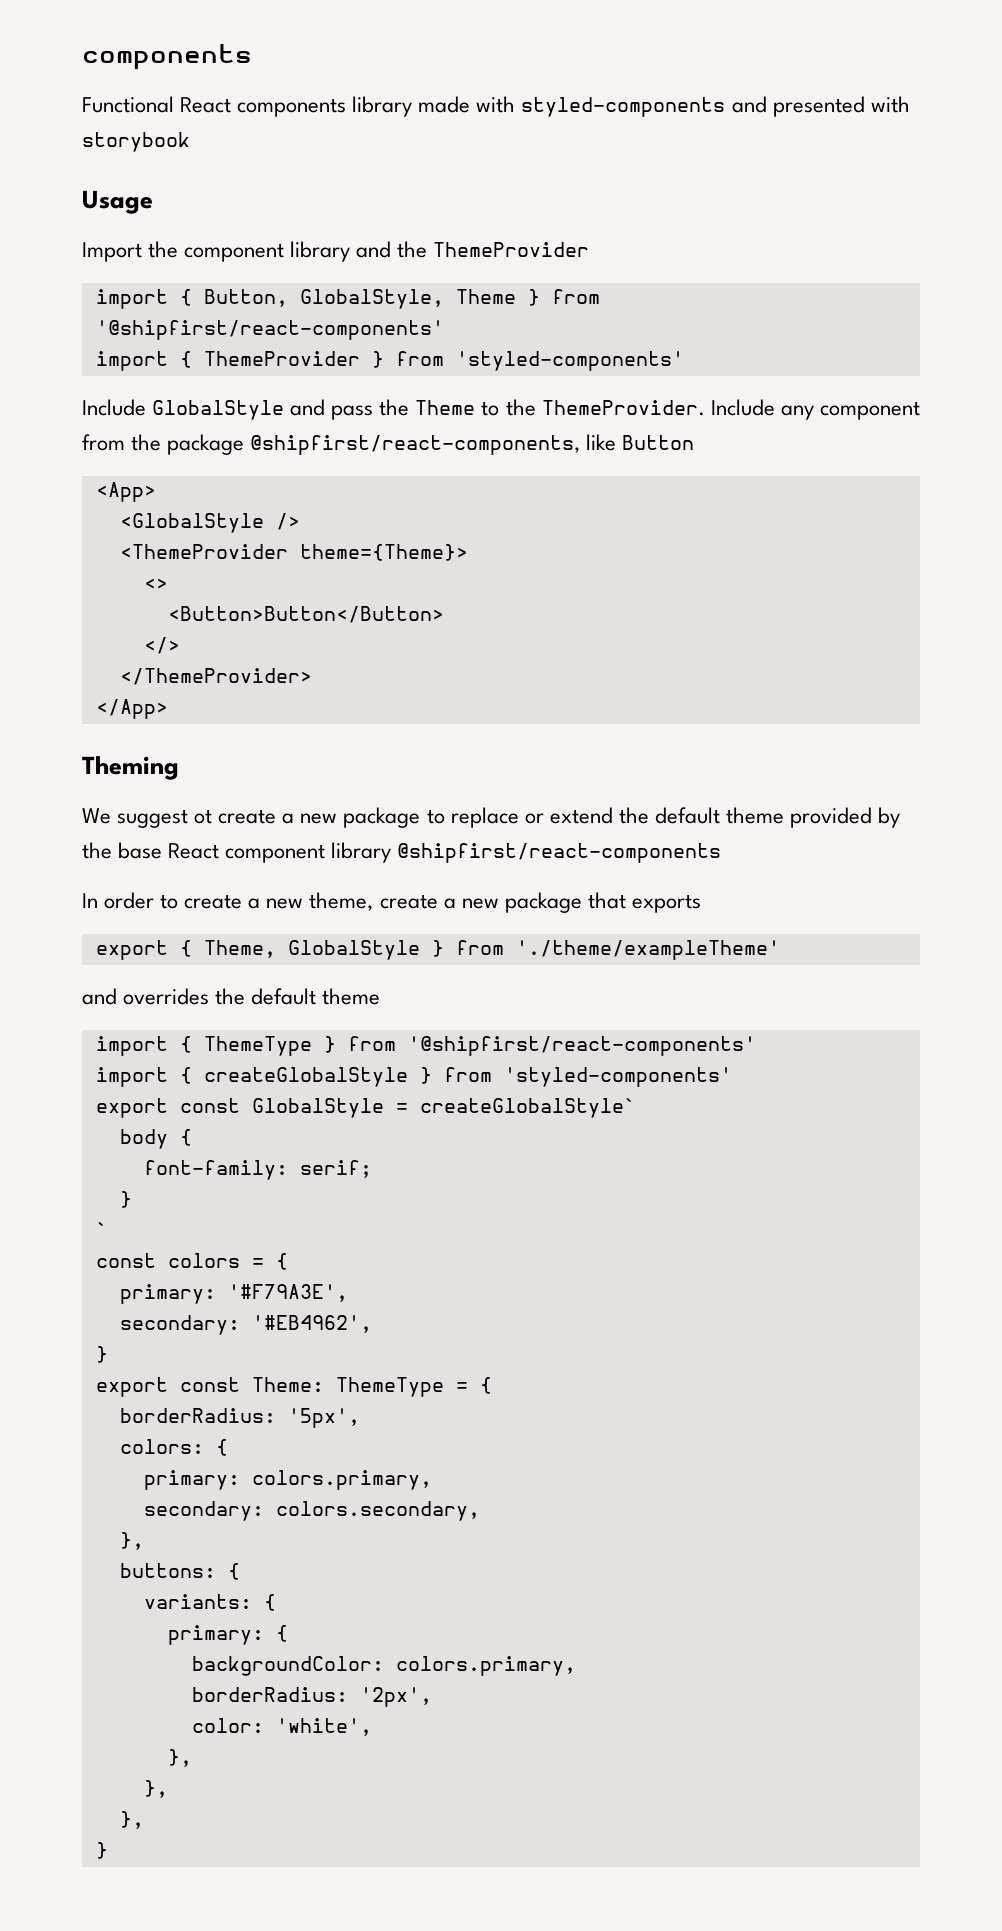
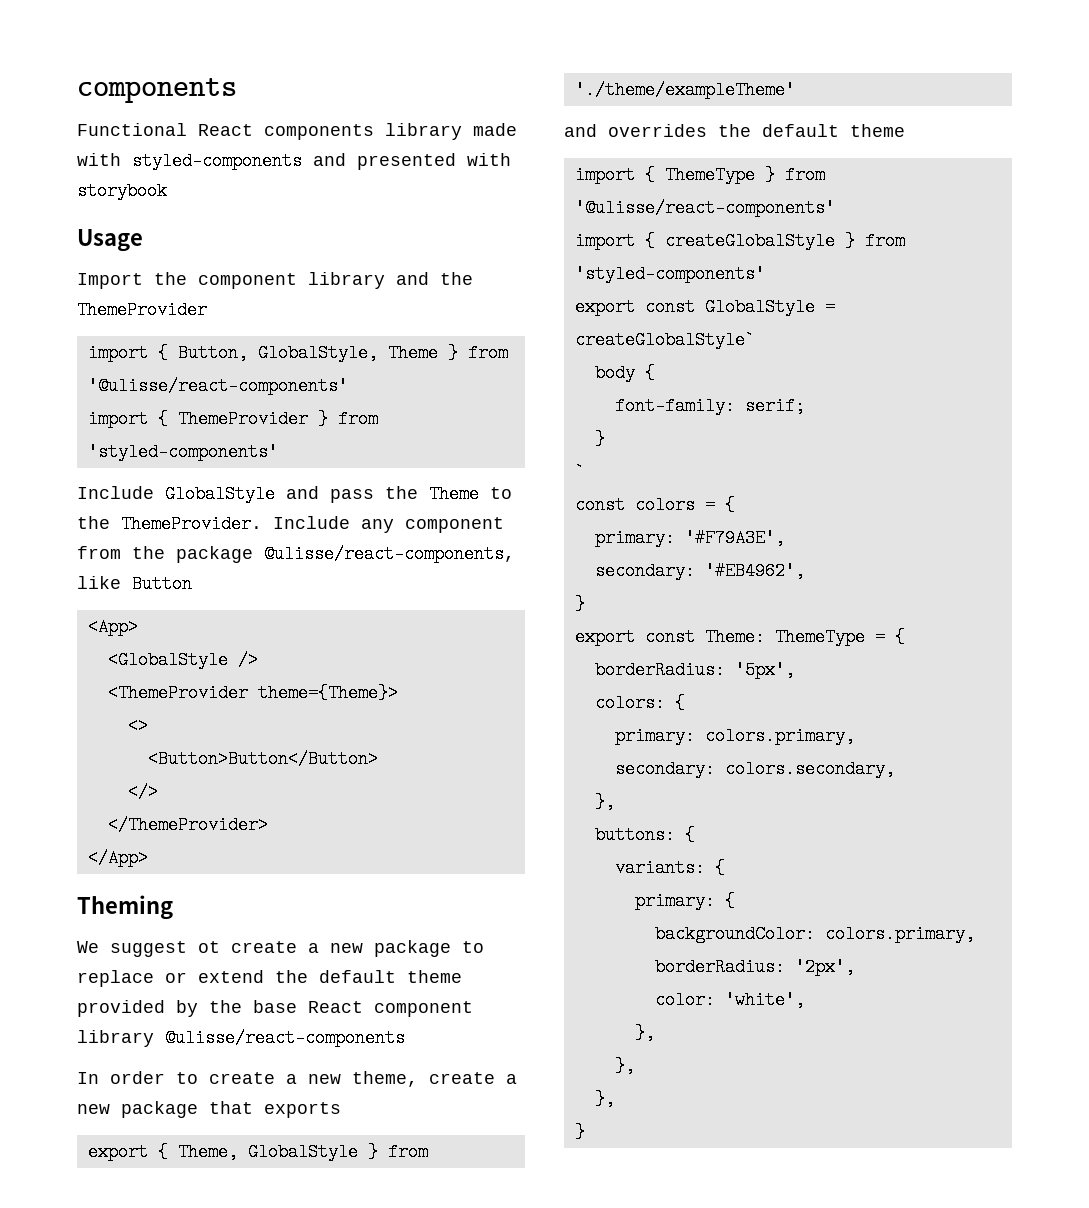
[95,320,444,340] '@shipfirst/react-components' -> [87,377,348,395] '@ulisse/react-components'
[250,435,581,455] @shipfirst/react-components, -> [264,545,515,563] @ulisse/react-components,
[397,843,722,863] @shipfirst/react-components -> [165,1029,405,1047] @ulisse/react-components
[407,1036,756,1056] '@shipfirst/react-components' -> [574,199,835,217] '@ulisse/react-components'

